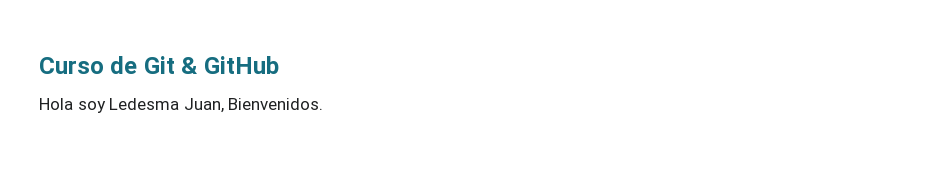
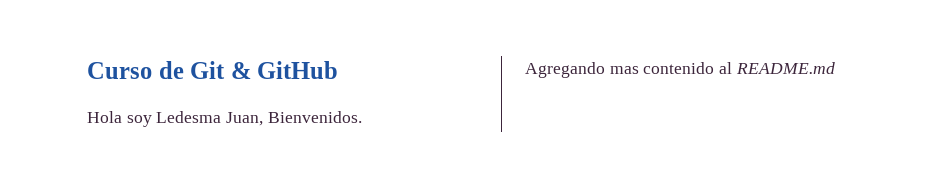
(324, 104) none -> [525,62,835,78] // Agregando mas contenido al README.md

